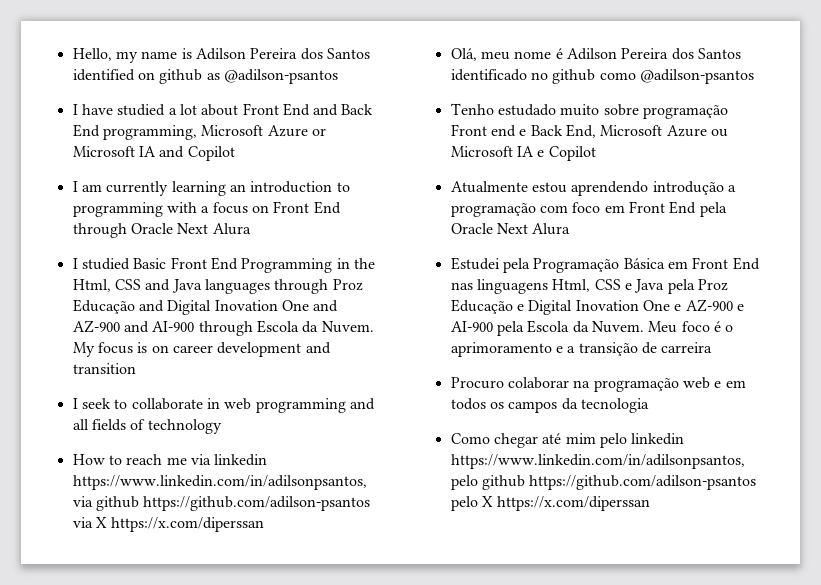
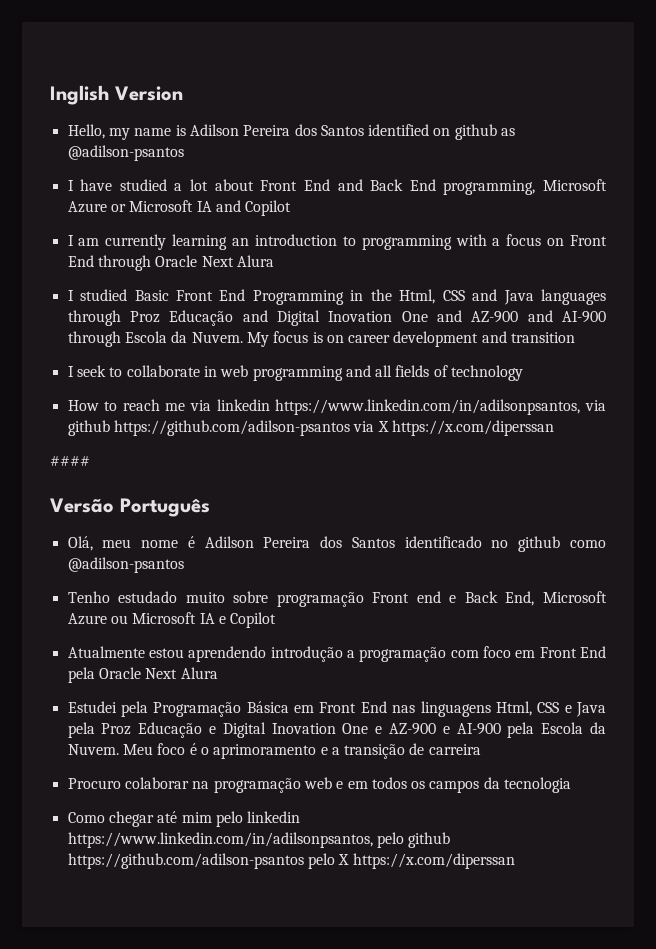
(72, 54) none -> [50,85,183,105] Inglish Version //
(265, 524) none -> [50,456,90,466] [50,498,210,517] // #### // Versão Português

